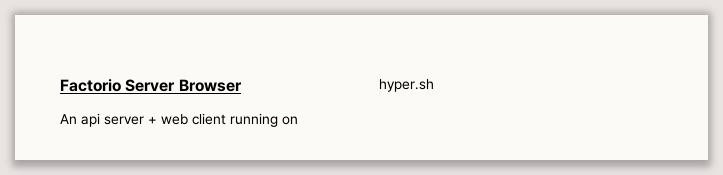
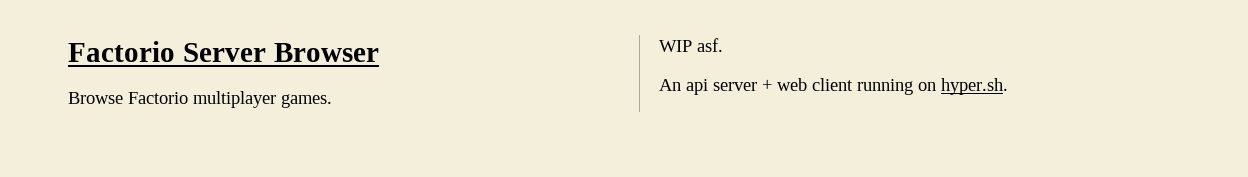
(242, 85) none -> [68,91,332,108] [659,38,723,52] // Browse Factorio multiplayer games. // WIP asf.
[379,79,434,92] hyper.sh -> [941,78,1008,95] hyper.sh.

